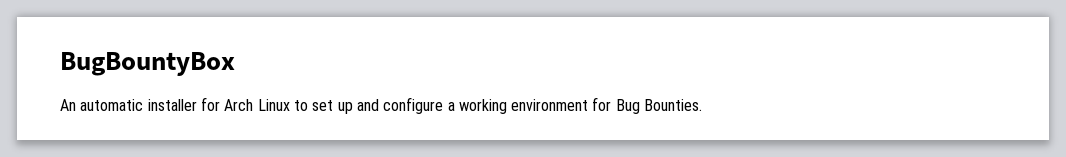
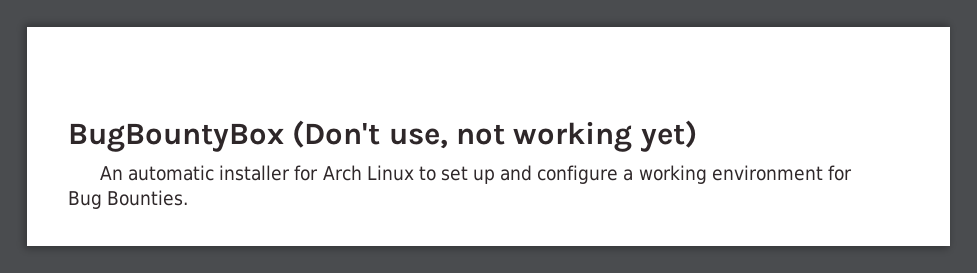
(235, 64) none -> [292,120,697,152] (Don't use, not working yet)

